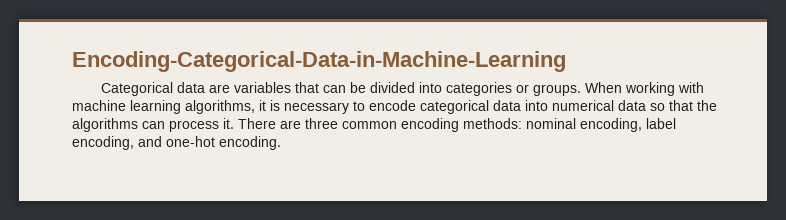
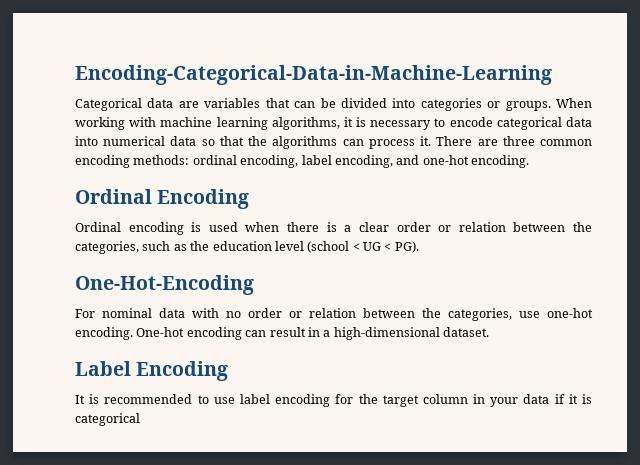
[526,118,576,129] nominal -> [192,155,237,165] ordinal
(281, 143) none -> [75,189,250,209] [75,222,593,235] [75,241,419,254] [75,275,254,295] [75,308,593,321] [75,327,489,340] [75,361,229,381] [75,394,592,407] [75,413,140,426] // Ordinal Encoding // Ordinal encoding is used when there is a clear order or relation between the categories, such as the education level (school < UG < PG). // One-Hot-Encoding // For nominal data with no order or relation between the categories, use one-hot encoding. One-hot encoding can result in a high-dimensional dataset. // Label Encoding // It is recommended to use label encoding for the target column in your data if it is categorical

